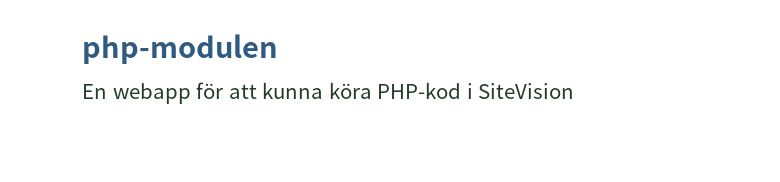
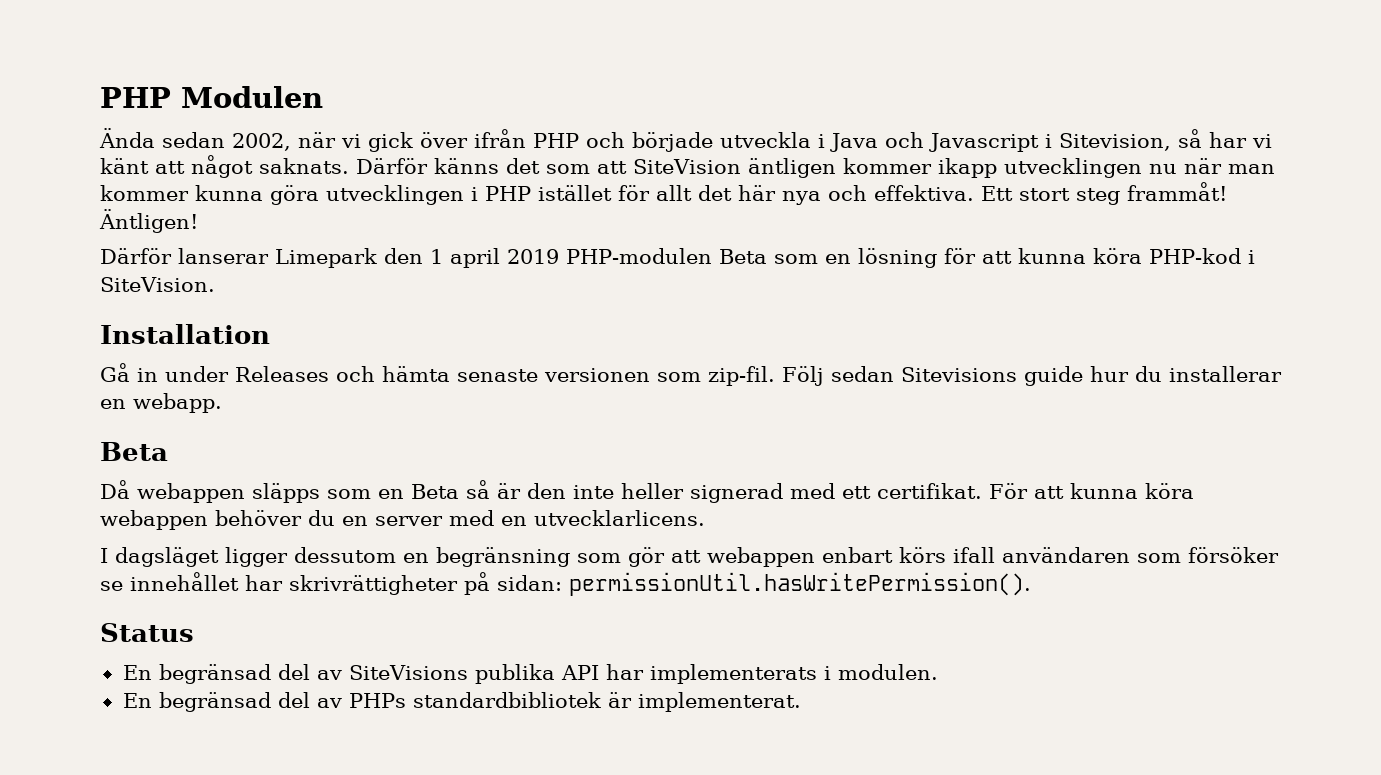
[82,34,278,64] [82,83,191,104] php-modulen // En webapp -> [100,86,323,108] [99,128,1272,152] [100,155,1275,178] [100,182,1227,205] [99,209,198,233] [100,248,937,268] PHP Modulen // Ända sedan 2002, när vi gick över ifrån PHP och började utveckla i Java och Javascript i Sitevision, så har vi känt att något saknats. Därför känns det som att SiteVision äntligen kommer ikapp utvecklingen nu när man kommer kunna göra utvecklingen i PHP istället för allt det här nya och effektiva. Ett stort steg frammåt! Äntligen! // Därför lanserar Limepark den 1 april 2019 PHP-modulen Beta som en lösning
[478,83,575,99] SiteVision -> [100,277,215,292] [100,324,270,344] [100,363,1282,386] [100,393,222,413] [100,442,168,461] [100,480,1194,503] [100,510,705,530] [100,547,1279,567] [100,572,1031,596] [100,623,194,642] [122,664,938,684] [122,692,801,712] SiteVision. // Installation // Gå in under Releases och hämta senaste versionen som zip-fil. Följ sedan Sitevisions guide hur du installerar en webapp. // Beta // Då webappen släpps som en Beta så är den inte heller signerad med ett certifikat. För att kunna köra webappen behöver du en server med en utvecklarlicens. // I dagsläget ligger dessutom en begränsning som gör att webappen enbart körs ifall användaren som försöker se innehållet har skrivrättigheter på sidan: permissionUtil.hasWritePermission(). // Status // En begränsad del av SiteVisions publika API har implementerats i modulen. // En begränsad del av PHPs standardbibliotek är implementerat.

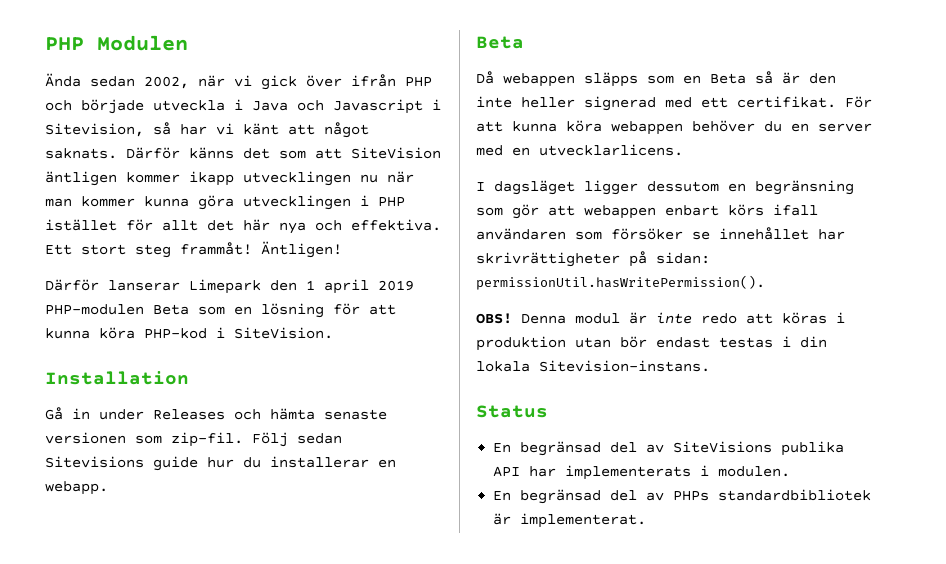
(1031, 584) none -> [476,312,845,324] [476,336,827,351] [476,360,710,372] // OBS! Denna modul är inte redo att köras i produktion utan bör endast testas i din lokala Sitevision-instans.

